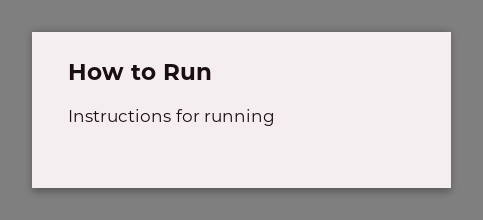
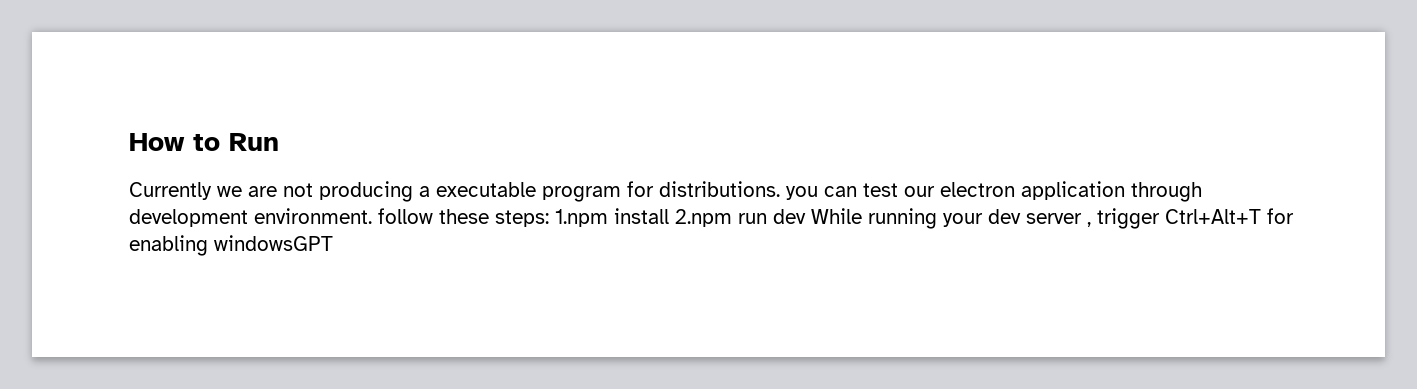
[68,109,276,126] Instructions for running -> [129,181,1202,202] [129,208,1294,229] [129,235,333,256] Currently we are not producing a executable program for distributions. you can test our electron application through development environment. follow these steps: 1.npm install 2.npm run dev While running your dev server , trigger Ctrl+Alt+T for enabling windowsGPT

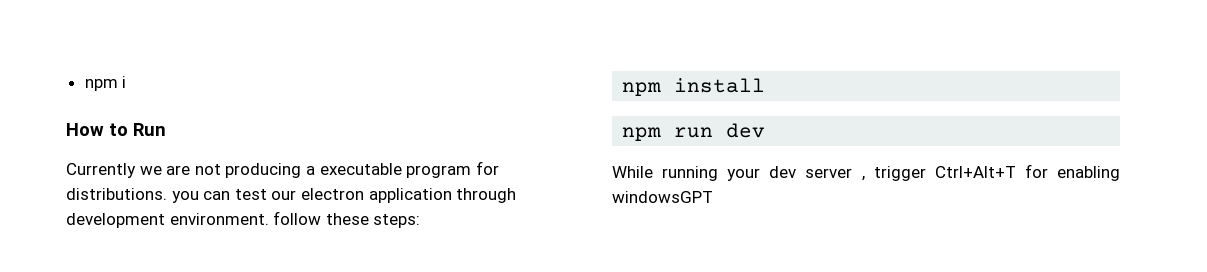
(129, 142) none -> [84,76,127,91] npm i //
[555,209,608,227] 1.npm -> [622,82,662,96] // npm
[675,209,732,227] 2.npm -> [622,127,662,141] // npm
(806, 216) none -> (766, 130) //

